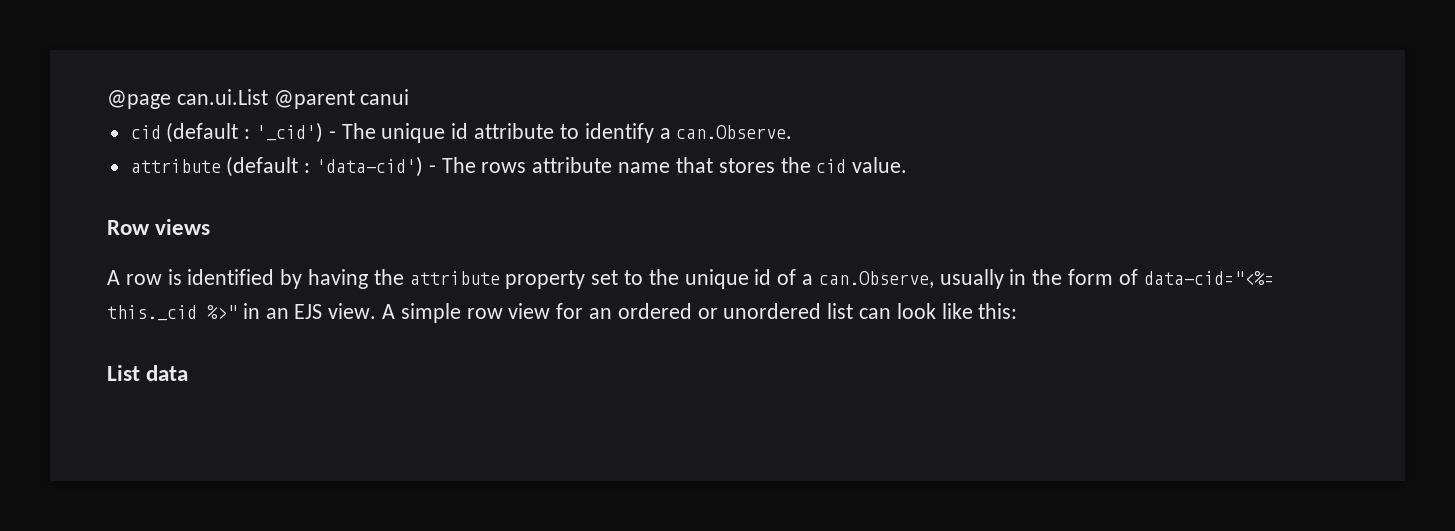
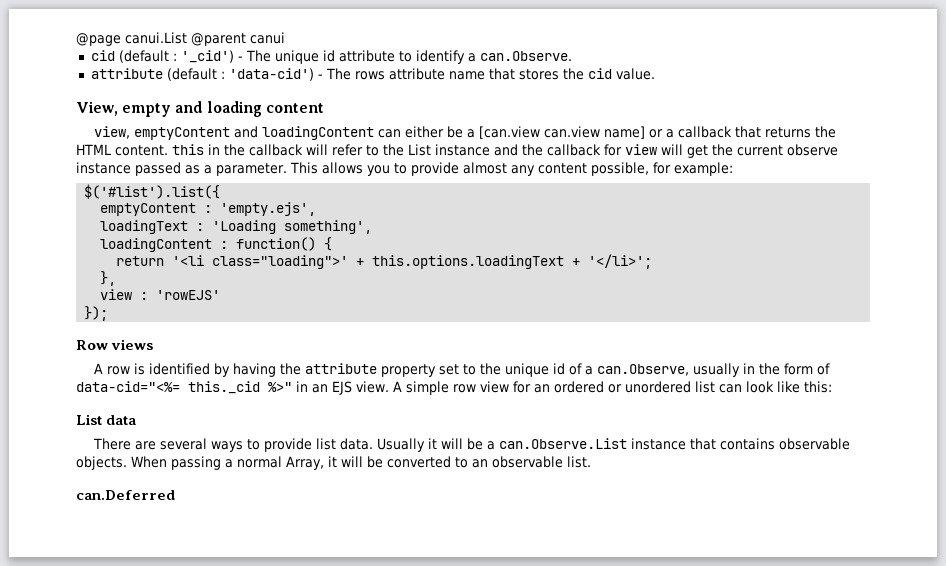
[176,89,268,105] can.ui.List -> [125,32,187,44] canui.List
(908, 165) none -> [76,101,324,117] [93,126,836,140] [76,144,838,158] [76,162,733,176] [84,184,221,199] [100,202,317,216] [100,220,373,234] [100,237,333,252] [116,254,653,269] [100,271,117,286] [100,289,221,300] [84,306,109,321] // View, empty and loading content // view, emptyContent and loadingContent can either be a [can.view can.view name] or a callback that returns the HTML content. this in the callback will refer to the List instance and the callback for view will get the current observe instance passed as a parameter. This allows you to provide almost any content possible, for example: // $('#list').list({ // emptyContent : 'empty.ejs', // loadingText : 'Loading something', // loadingContent : function() { // return '<li class="loading">' + this.options.loadingText + '</li>'; // }, // view : 'rowEJS' // });
(189, 373) none -> [92,438,850,452] [76,456,591,470] [76,490,175,500] // There are several ways to provide list data. Usually it will be a can.Observe.List instance that contains observable objects. When passing a normal Array, it will be converted to an observable list. // can.Deferred

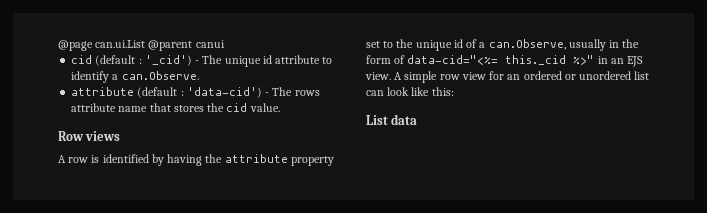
[125,32,187,44] canui.List -> [95,40,146,48] can.ui.List
[76,101,324,117] [93,126,836,140] [76,144,838,158] [76,162,733,176] [84,184,221,199] [100,202,317,216] [100,220,373,234] [100,237,333,252] [116,254,653,269] [100,271,117,286] [100,289,221,300] [84,306,109,321] // View, empty and loading content // view, emptyContent and loadingContent can either be a [can.view can.view name] or a callback that returns the HTML content. this in the callback will refer to the List instance and the callback for view will get the current observe instance passed as a parameter. This allows you to provide almost any content possible, for example: // $('#list').list({ // emptyContent : 'empty.ejs', // loadingText : 'Loading something', // loadingContent : function() { // return '<li class="loading">' + this.options.loadingText + '</li>'; // }, // view : 'rowEJS' // }); -> (280, 107) none
[92,438,850,452] [76,456,591,470] [76,490,175,500] // There are several ways to provide list data. Usually it will be a can.Observe.List instance that contains observable objects. When passing a normal Array, it will be converted to an observable list. // can.Deferred -> (418, 119) none

